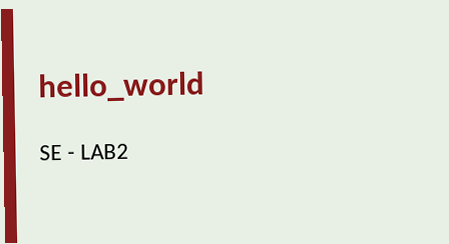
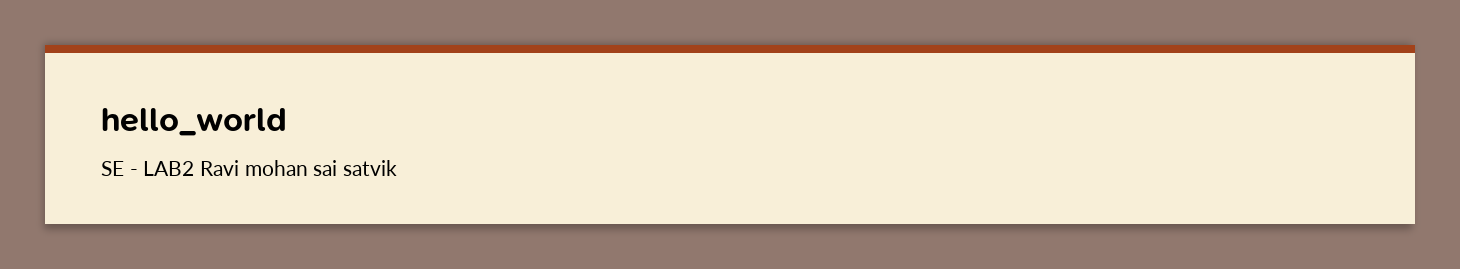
(130, 151) none -> [200,160,398,176] Ravi mohan sai satvik

